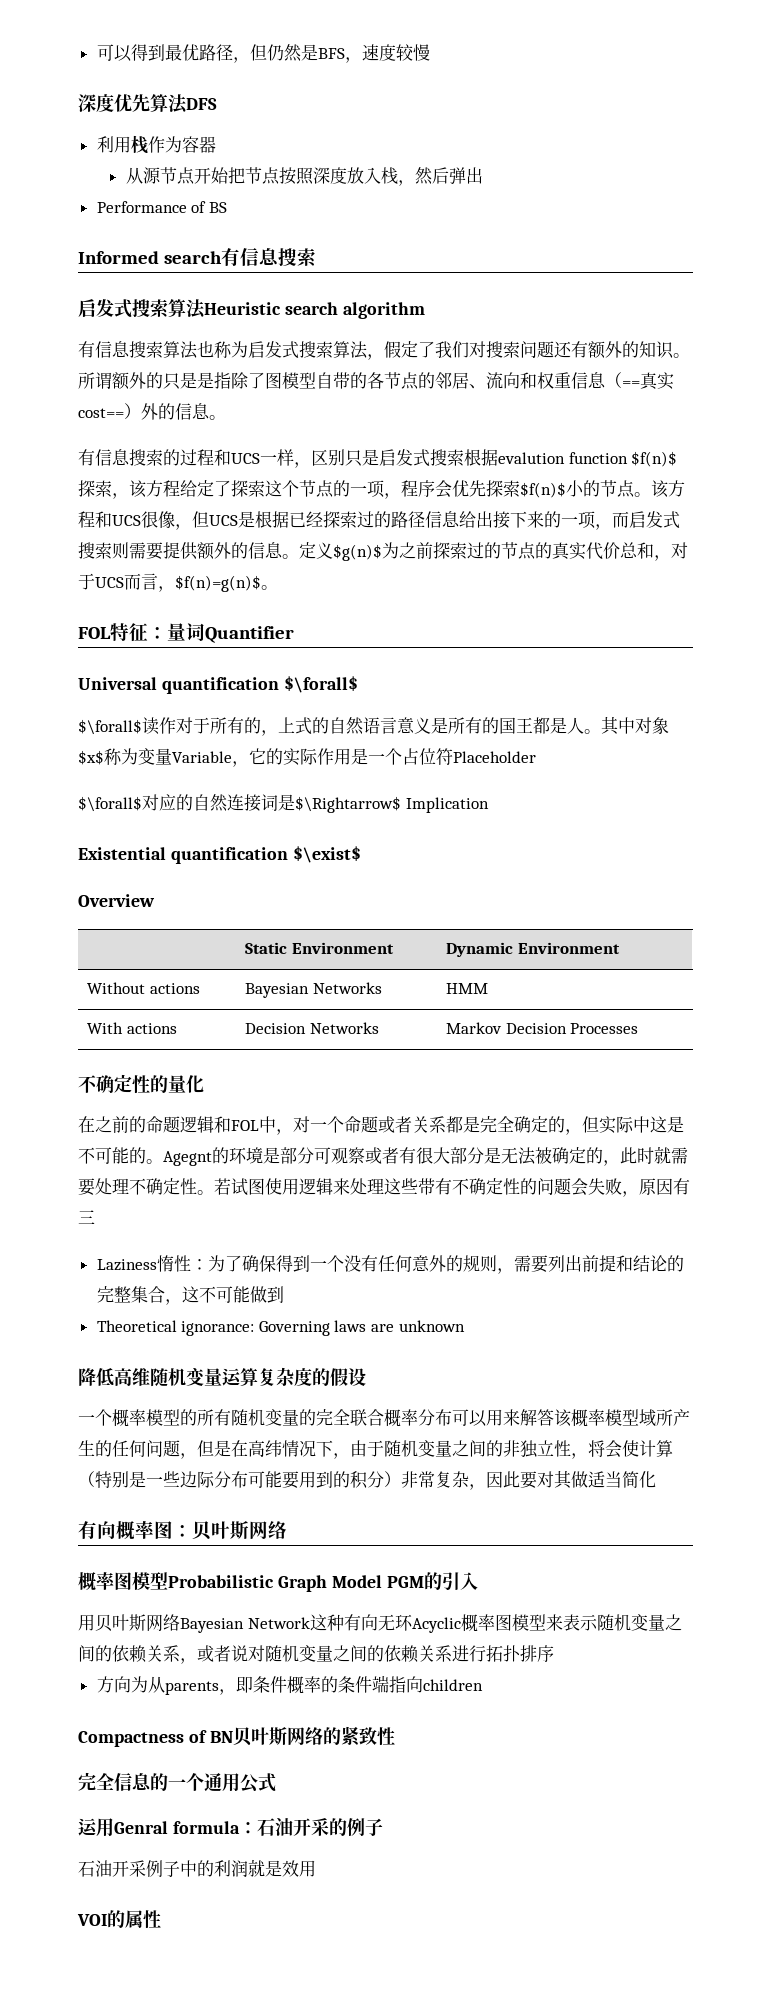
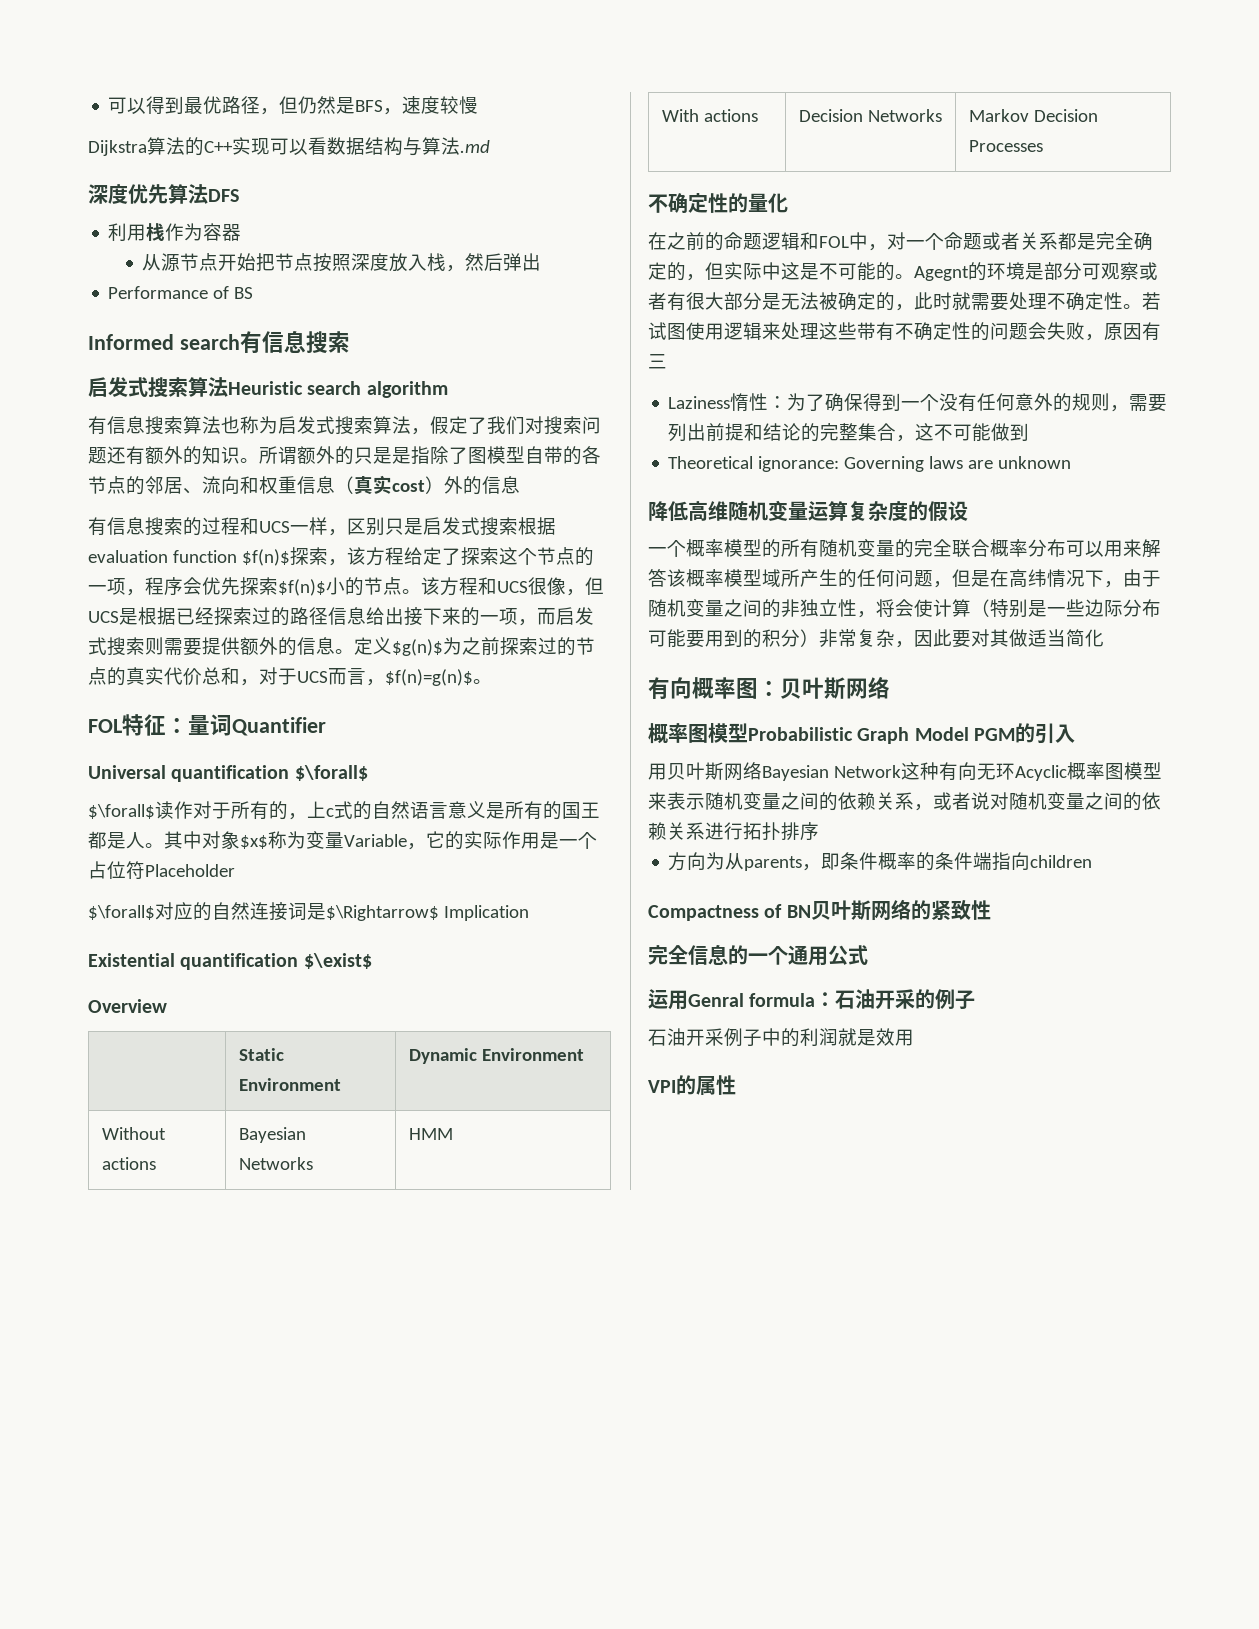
(430, 52) none -> [88,137,490,156] // Dijkstra算法的C++实现可以看数据结构与算法.md
[622,372,674,390] [78,408,124,418] ==真实cost== -> [354,475,425,495] 真实cost
[209,415,226,420] 。 -> (520, 485) none
[498,452,565,464] evalution -> [88,550,168,563] evaluation
(295, 725) none -> [326,808,334,817] c
[77,1914,107,1926] VOI -> [648,1080,676,1093] VPI

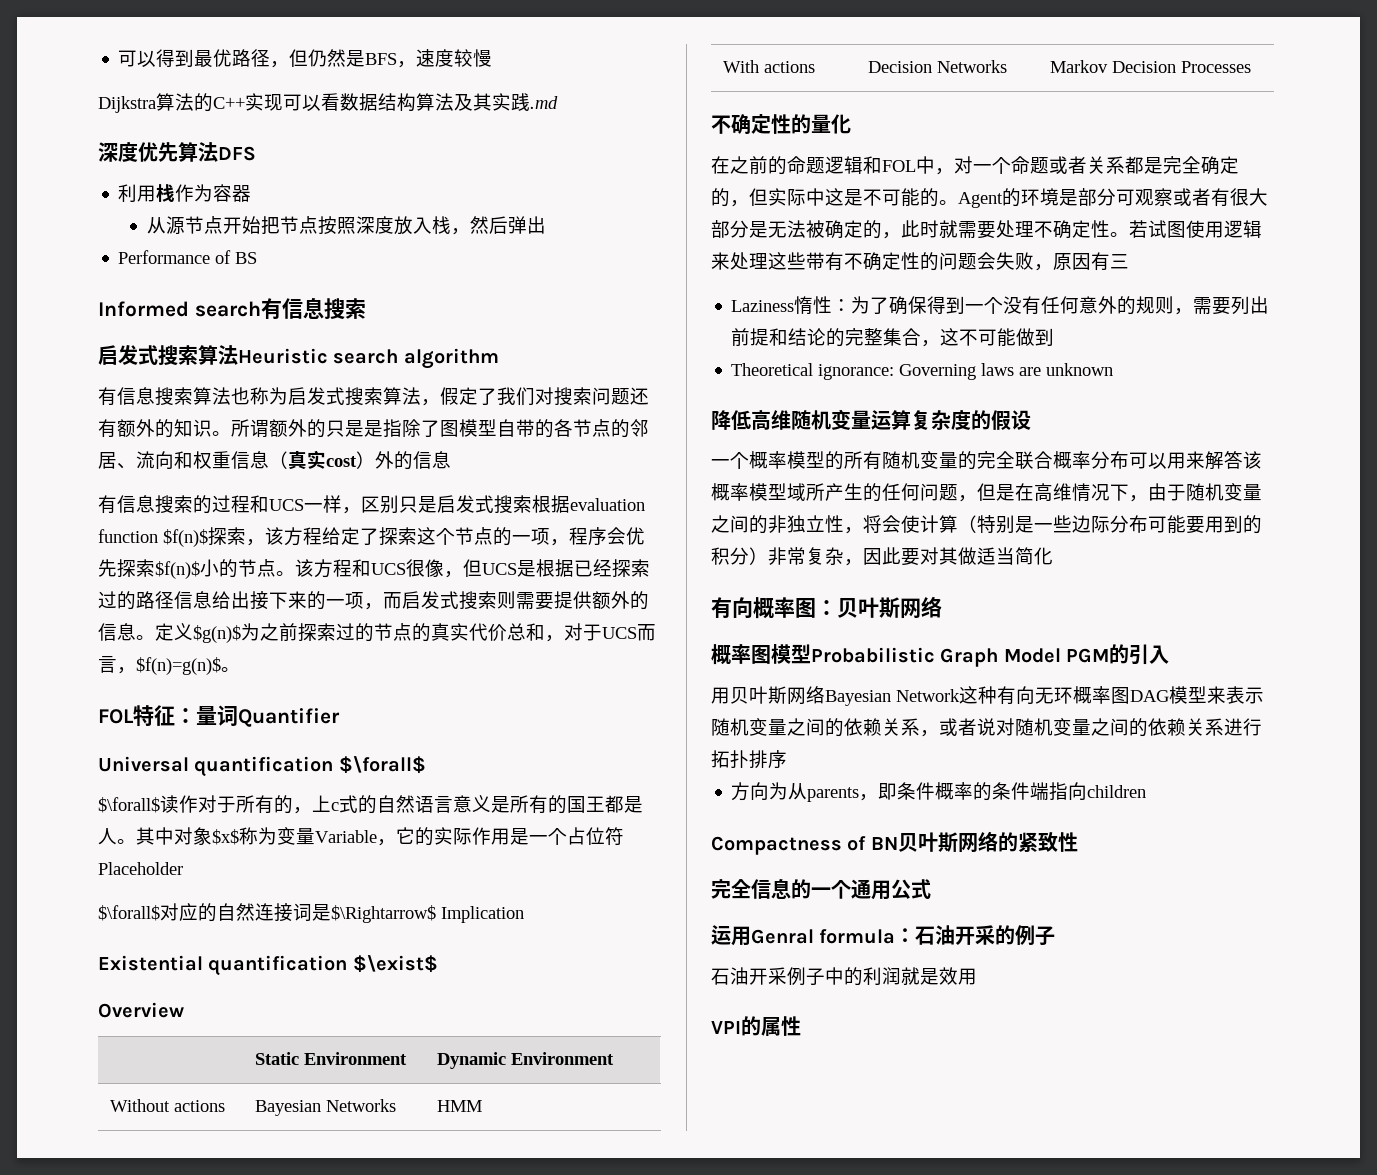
[403,137,460,156] 与算法 -> [416,93,530,111] 算法及其实践
[914,266,969,281] Agegnt -> [958,192,1003,208] Agent
[1028,569,1047,587] 纬 -> [1053,483,1072,501] 维
[1014,762,1124,781] Acyclic概率图 -> [1073,686,1169,704] 概率图DAG

